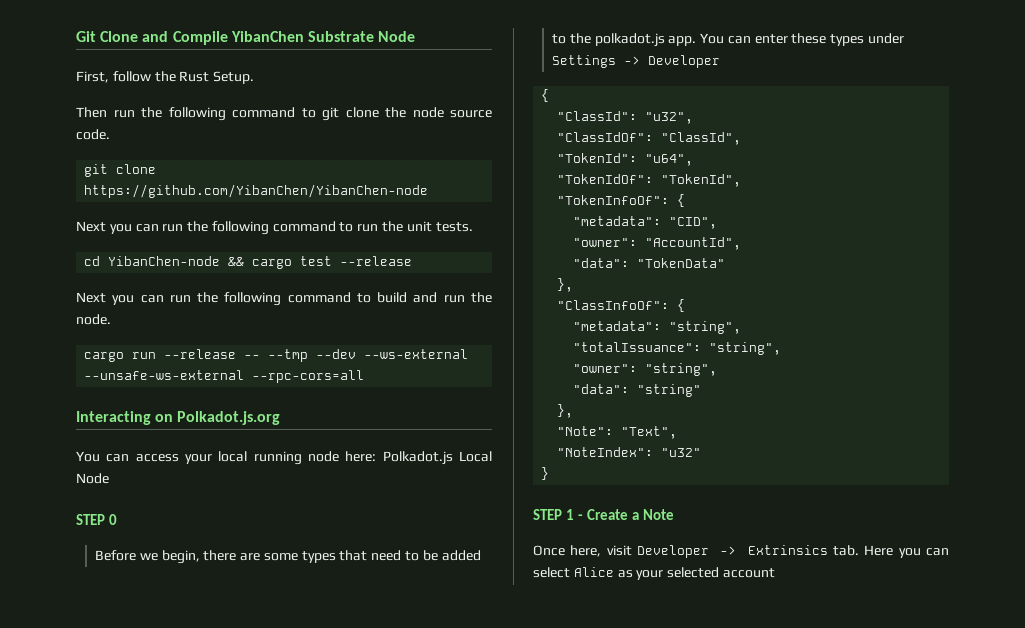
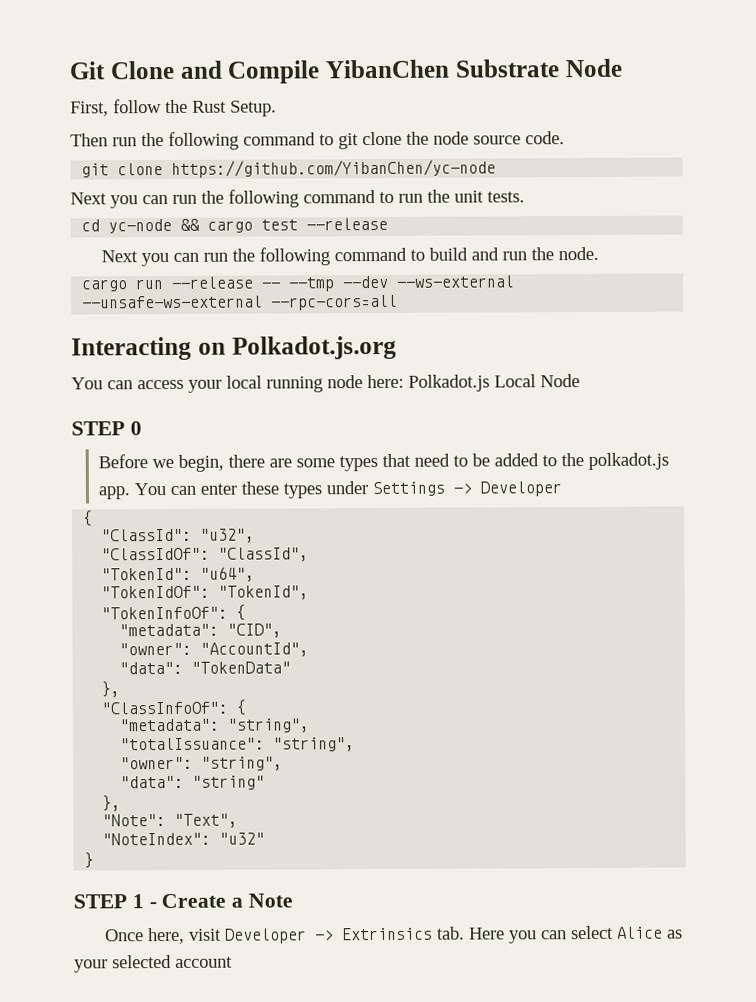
[84,184,429,198] https://github.com/YibanChen/YibanChen-node -> [171,159,497,178] https://github.com/YibanChen/yc-node
[108,256,221,266] YibanChen-node -> [108,218,173,234] yc-node

